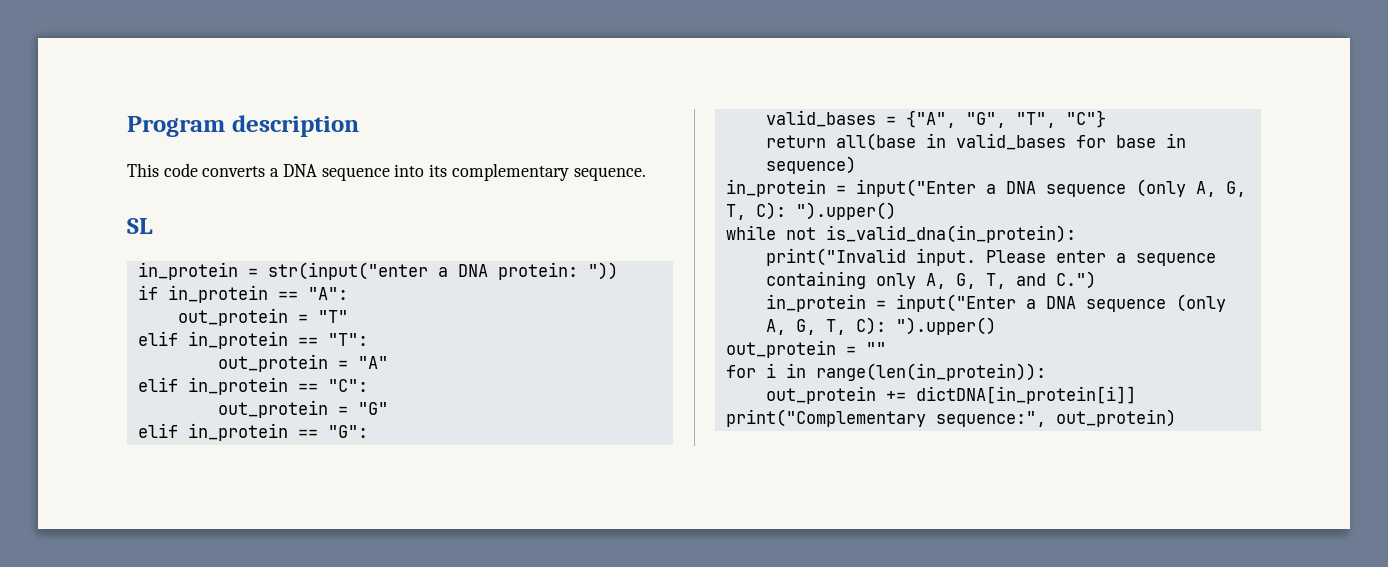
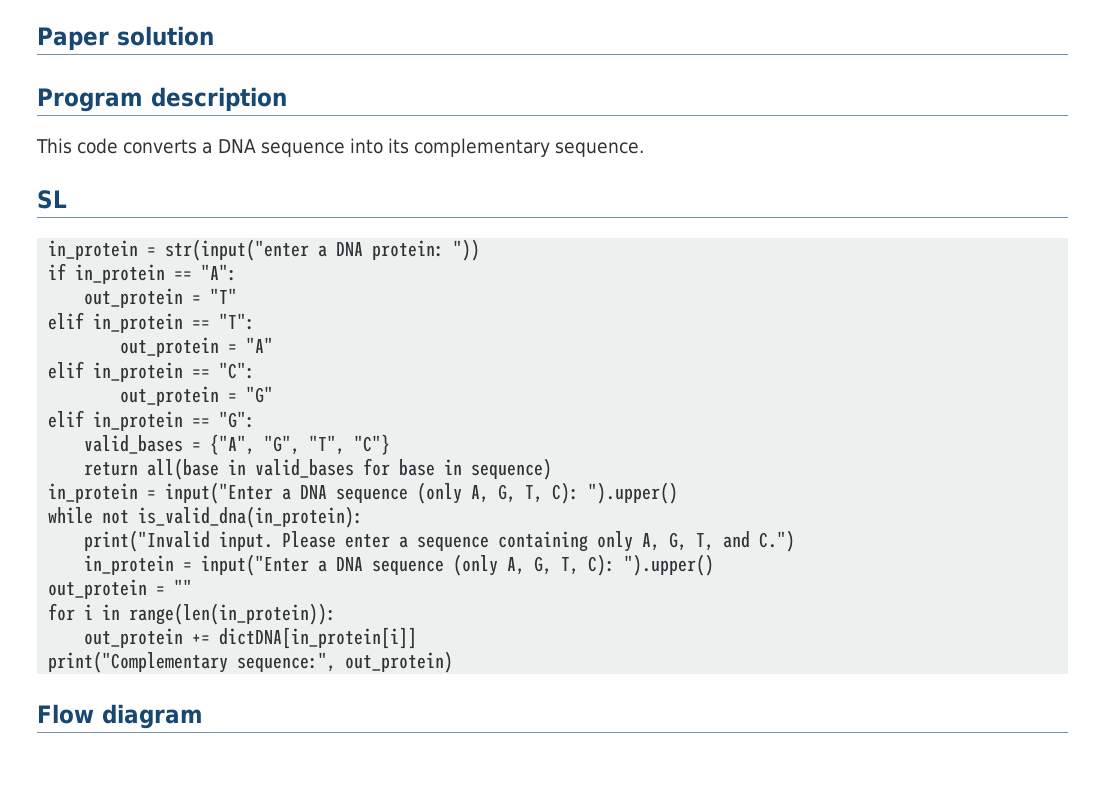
(127, 126) none -> [37,26,214,50] Paper solution //
(1176, 418) none -> [37,704,203,729] // Flow diagram

